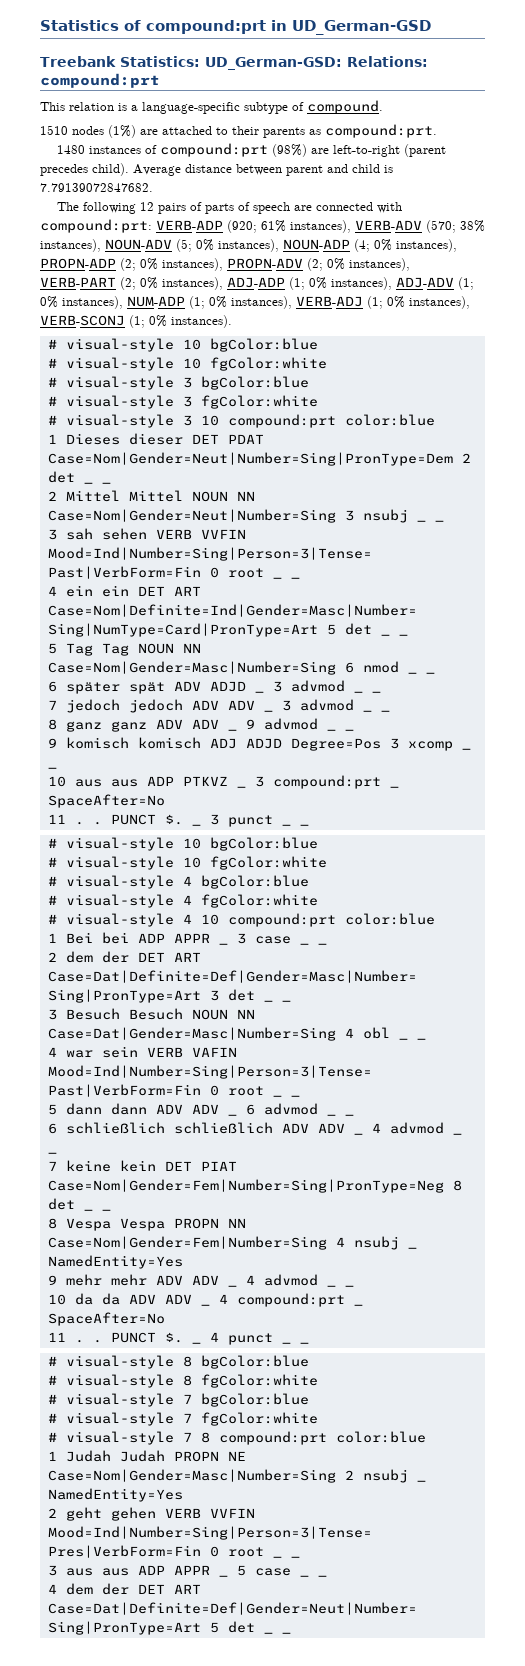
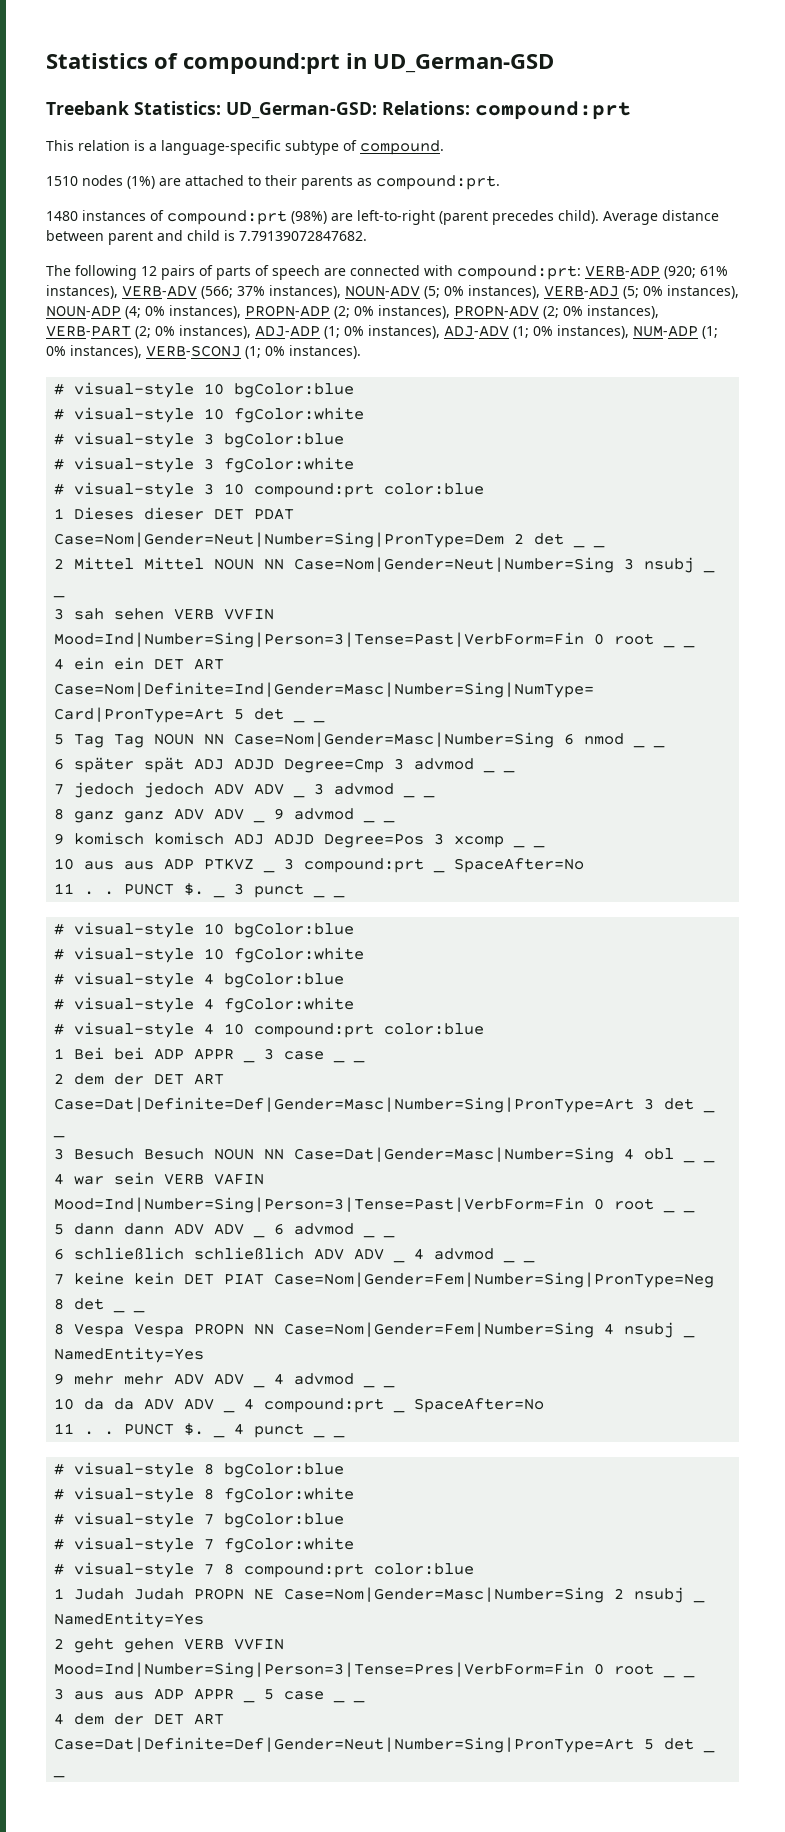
[426,220,485,233] (570; 38% -> [201,286,265,299] (566; 37%
(279, 245) none -> [544,285,739,299] VERB-ADJ (5; 0% instances),
[296,296,470,309] VERB-ADJ (1; 0% instances), -> (142, 352) none
[173,681,264,693] ADV ADJD _ -> [194,758,385,773] ADJ ADJD Degree=Cmp

